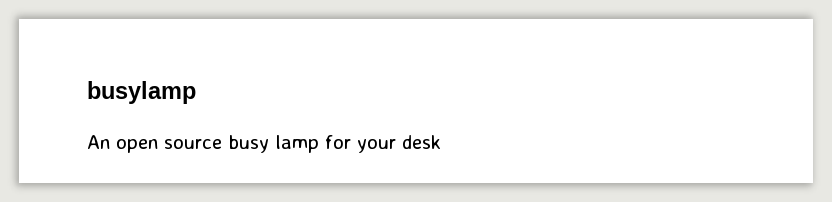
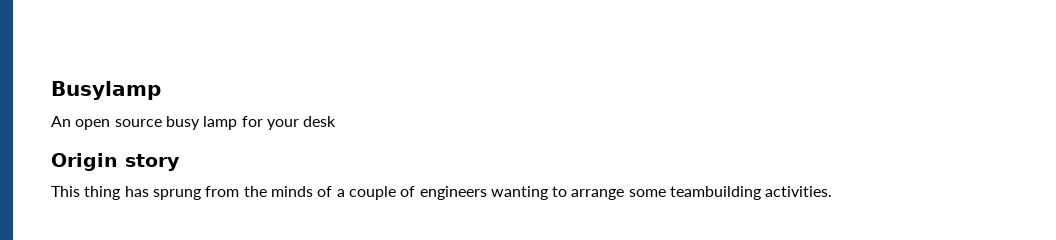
[87,81,196,104] busylamp -> [51,81,161,100] Busylamp
(441, 142) none -> [51,153,180,171] [51,186,833,200] // Origin story // This thing has sprung from the minds of a couple of engineers wanting to arrange some teambuilding activities.

